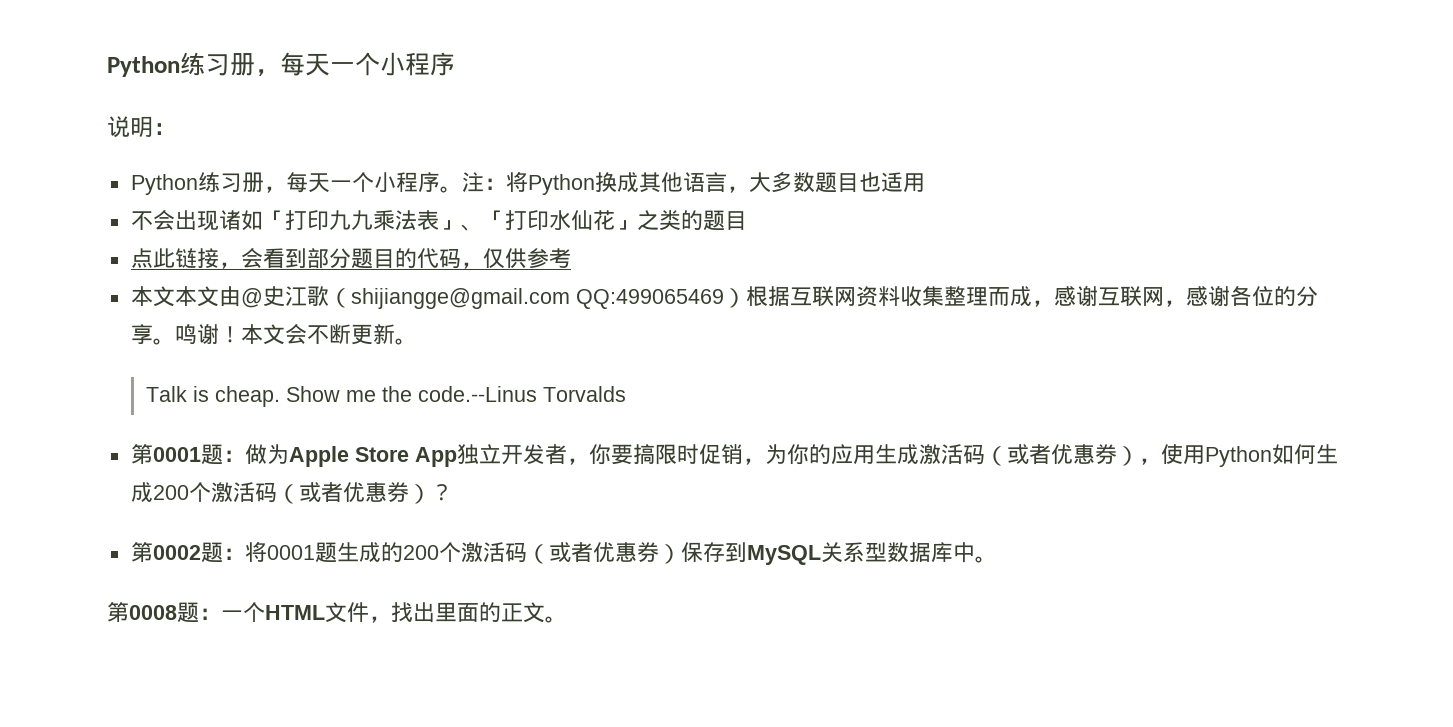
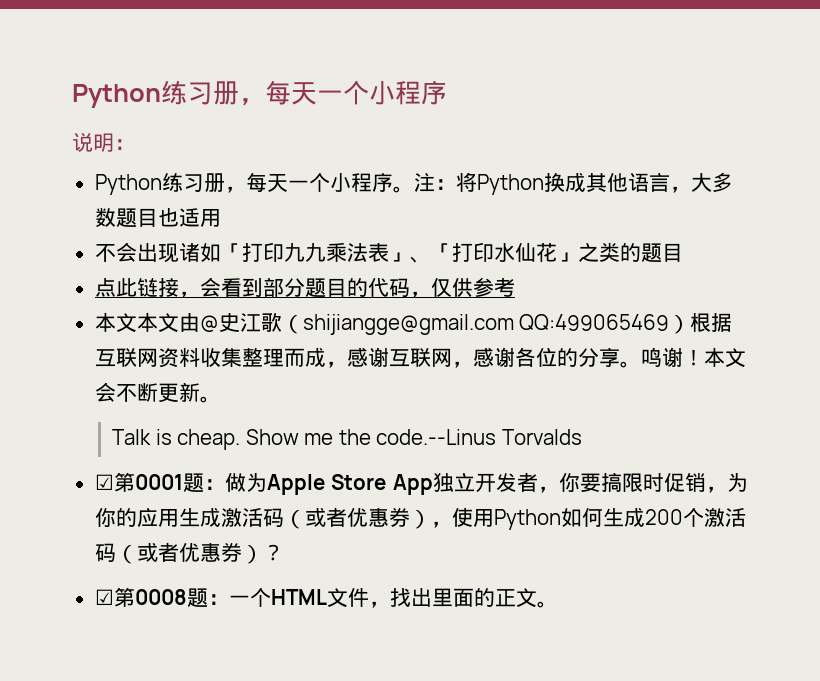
(627, 394) none -> [94,474,114,490] ☑
[130,541,997,565] 第0002题：将0001题生成的200个激活码（或者优惠券）保存到MySQL关系型数据库中。 // -> [94,589,114,605] ☑

